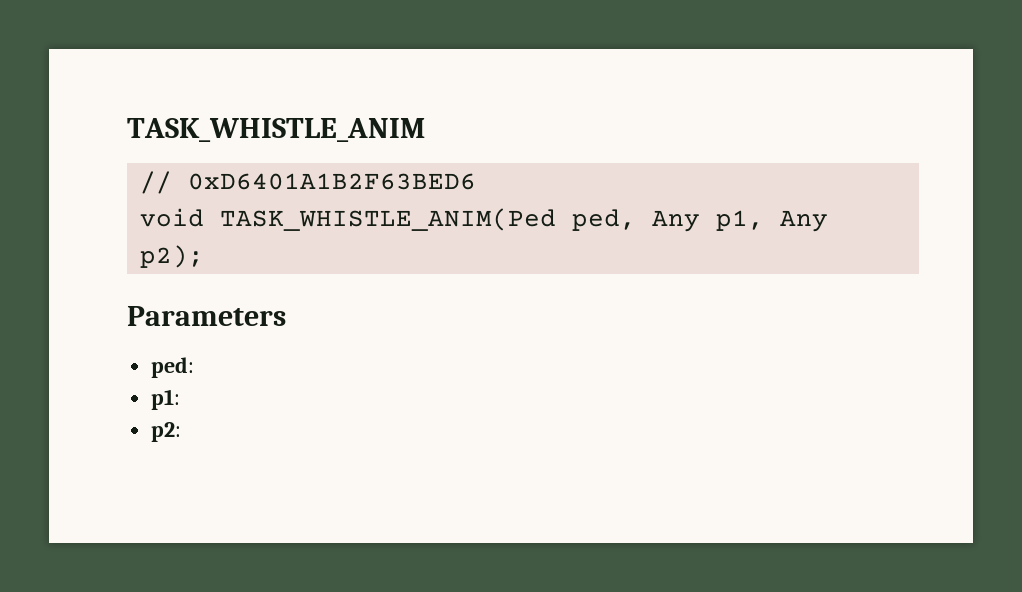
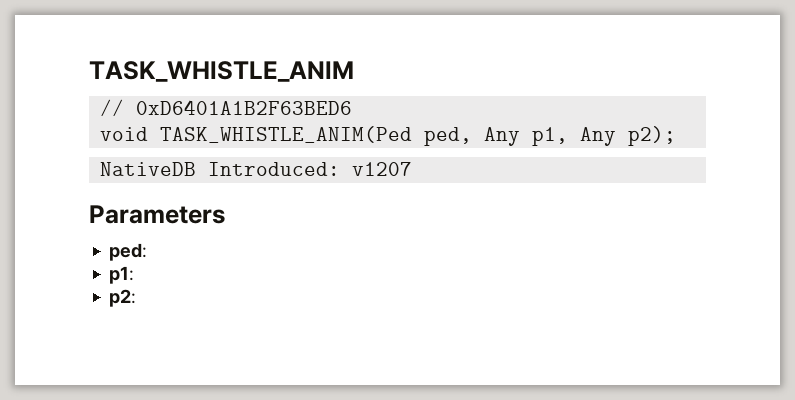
(205, 256) none -> [100,162,413,176] // NativeDB Introduced: v1207

